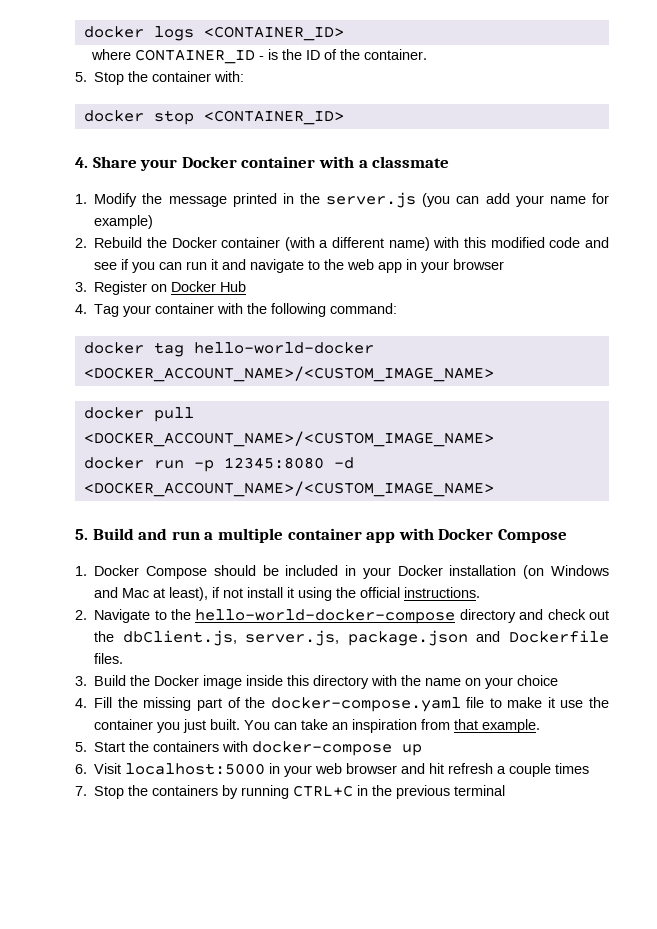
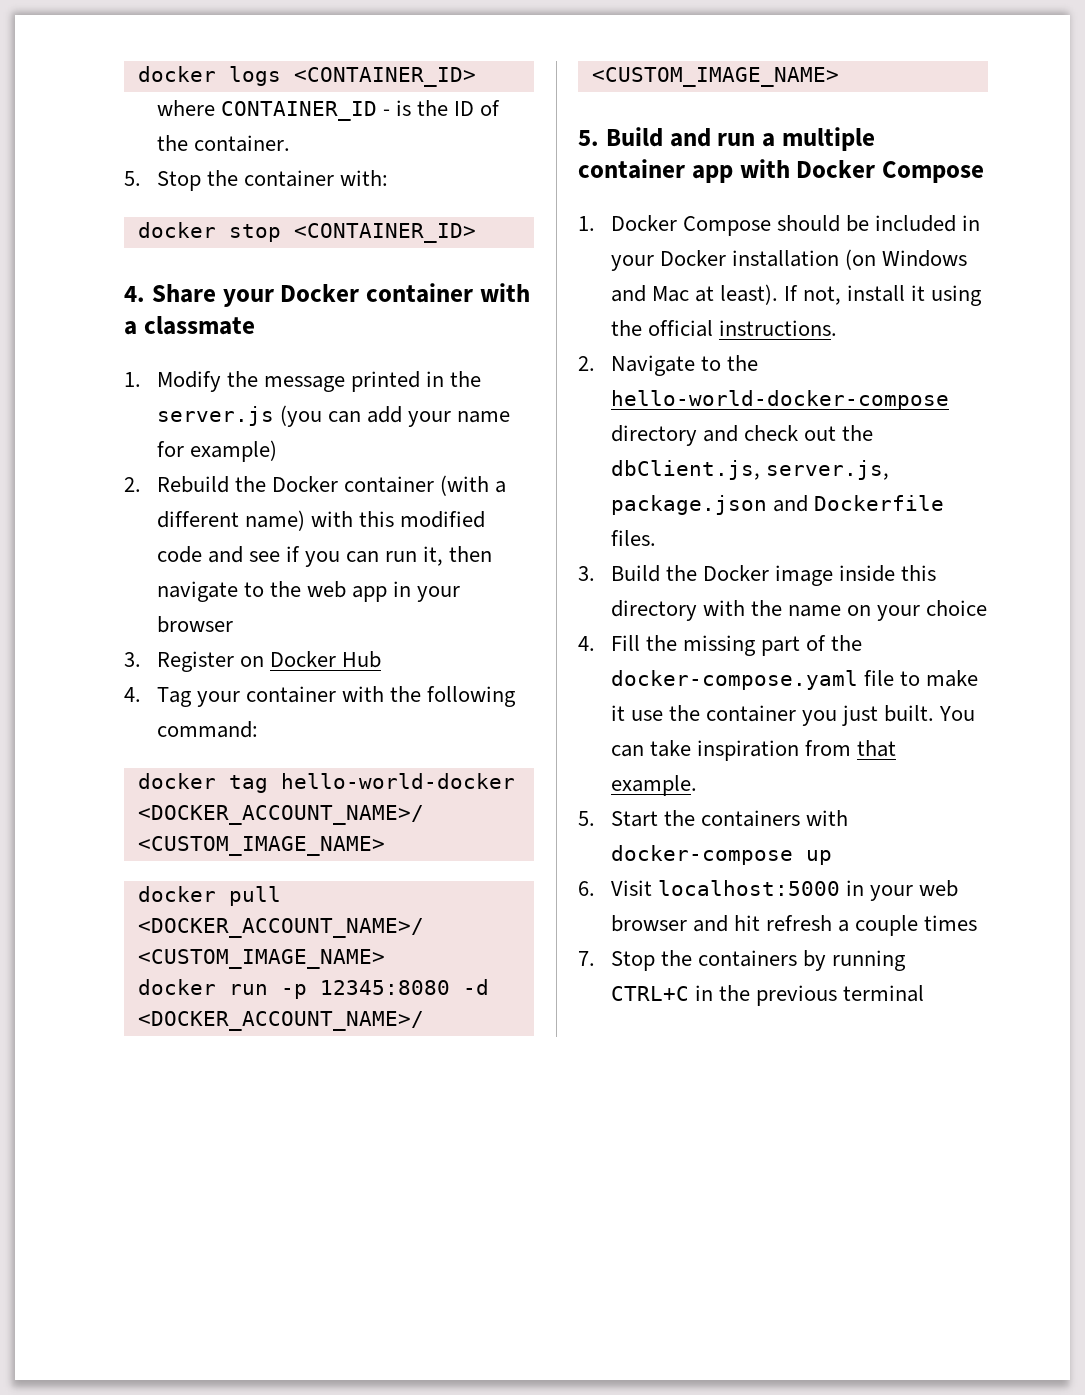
[211,259,247,270] it and -> [423,546,493,566] it, then
[169,587,244,601] least), if not -> [720,284,842,305] least). If not,
[332,722,349,730] an -> (691, 748) none

